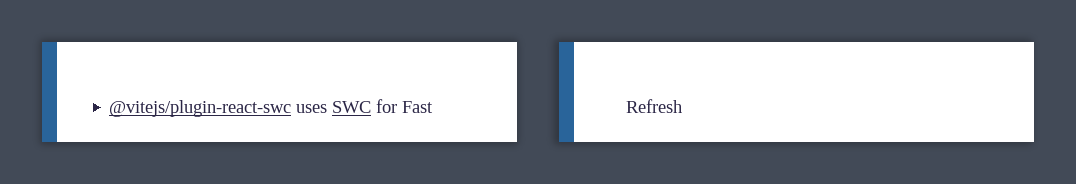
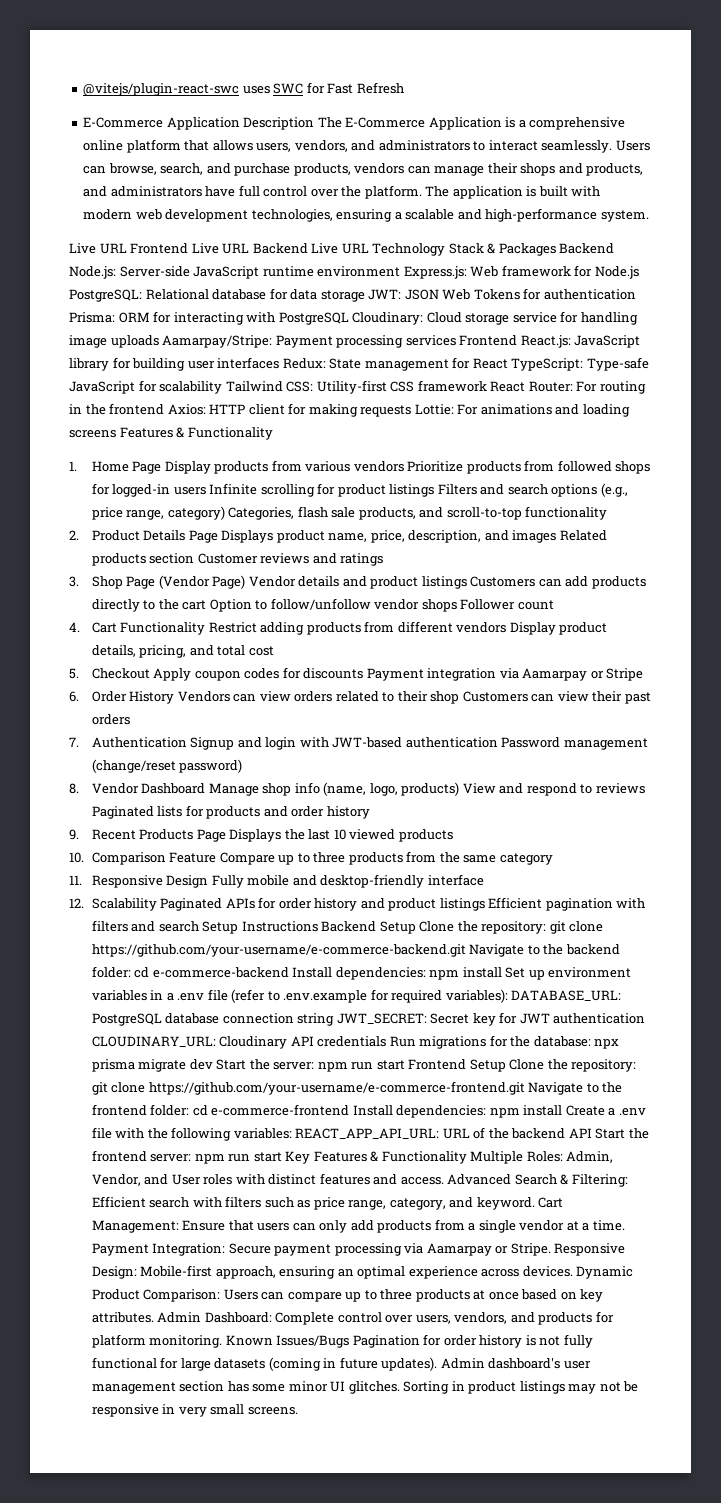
(683, 106) none -> [83,117,626,130] [83,139,650,153] [83,163,644,176] [83,185,601,199] [83,208,649,222] [69,243,615,256] [69,265,639,279] [69,288,636,302] [69,311,638,325] [69,335,641,348] [69,357,649,371] [69,380,646,394] [69,403,630,417] [69,427,273,440] [69,460,651,474] [91,483,628,497] [91,506,608,520] [69,530,607,543] [91,553,384,566] [69,575,646,589] [91,598,554,612] [69,621,608,635] [91,645,274,658] [69,667,644,681] [69,691,651,704] [91,714,130,725] [69,737,648,750] [91,759,243,773] [69,782,645,796] [91,805,370,819] [69,829,453,842] [69,851,553,865] [69,874,484,888] [69,897,646,911] [91,920,604,934] [91,944,620,957] [91,966,632,980] [91,989,622,1003] [91,1012,646,1026] [91,1035,620,1049] [91,1059,637,1072] [91,1081,623,1095] [91,1104,646,1118] [91,1127,649,1141] [91,1150,614,1164] [91,1173,628,1187] [91,1196,564,1210] [91,1219,625,1233] [91,1243,626,1256] [91,1265,634,1279] [91,1289,604,1302] [91,1311,614,1325] [91,1334,593,1348] [91,1357,591,1371] [91,1381,639,1394] [91,1404,298,1417] // E-Commerce Application Description The E-Commerce Application is a comprehensive online platform that allows users, vendors, and administrators to interact seamlessly. Users can browse, search, and purchase products, vendors can manage their shops and products, and administrators have full control over the platform. The application is built with modern web development technologies, ensuring a scalable and high-performance system. // Live URL Frontend Live URL Backend Live URL Technology Stack & Packages Backend Node.js: Server-side JavaScript runtime environment Express.js: Web framework for Node.js PostgreSQL: Relational database for data storage JWT: JSON Web Tokens for authentication Prisma: ORM for interacting with PostgreSQL Cloudinary: Cloud storage service for handling image uploads Aamarpay/Stripe: Payment processing services Frontend React.js: JavaScript library for building user interfaces Redux: State management for React TypeScript: Type-safe JavaScript for scalability Tailwind CSS: Utility-first CSS framework React Router: For routing in the frontend Axios: HTTP client for making requests Lottie: For animations and loading screens Features & Functionality // 1. Home Page Display products from various vendors Prioritize products from followed shops for logged-in users Infinite scrolling for product listings Filters and search options (e.g., price range, category) Categories, flash sale products, and scroll-to-top functionality // 2. Product Details Page Displays product name, price, description, and images Related products section Customer reviews and ratings // 3. Shop Page (Vendor Page) Vendor details and product listings Customers can add products directly to the cart Option to follow/unfollow vendor shops Follower count // 4. Cart Functionality Restrict adding products from different vendors Display product details, pricing, and total cost // 5. Checkout Apply coupon codes for discounts Payment integration via Aamarpay or Stripe // 6. Order History Vendors can view orders related to their shop Customers can view their past orders // 7. Authentication Signup and login with JWT-based authentication Password management (change/reset password) // 8. Vendor Dashboard Manage shop info (name, logo, products) View and respond to reviews Paginated lists for products and order history // 9. Recent Products Page Displays the last 10 viewed products // 10. Comparison Feature Compare up to three products from the same category // 11. Responsive Design Fully mobile and desktop-friendly interface // 12. Scalability Paginated APIs for order history and product listings Efficient pagination with filters and search Setup Instructions Backend Setup Clone the repository: git clone https://github.com/your-username/e-commerce-backend.git Navigate to the backend folder: cd e-commerce-backend Install dependencies: npm install Set up environment variables in a .env file (refer to .env.example for required variables): DATABASE_URL: PostgreSQL database connection string JWT_SECRET: Secret key for JWT authentication CLOUDINARY_URL: Cloudinary API credentials Run migrations for the database: npx prisma migrate dev Start the server: npm run start Frontend Setup Clone the repository: git clone https://github.com/your-username/e-commerce-frontend.git Navigate to the frontend folder: cd e-commerce-frontend Install dependencies: npm install Create a .env file with the following variables: REACT_APP_API_URL: URL of the backend API Start the frontend server: npm run start Key Features & Functionality Multiple Roles: Admin, Vendor, and User roles with distinct features and access. Advanced Search & Filtering: Efficient search with filters such as price range, category, and keyword. Cart Management: Ensure that users can only add products from a single vendor at a time. Payment Integration: Secure payment processing via Aamarpay or Stripe. Responsive Design: Mobile-first approach, ensuring an optimal experience across devices. Dynamic Product Comparison: Users can compare up to three products at once based on key attributes. Admin Dashboard: Complete control over users, vendors, and products for platform monitoring. Known Issues/Bugs Pagination for order history is not fully functional for large datasets (coming in future updates). Admin dashboard's user management section has some minor UI glitches. Sorting in product listings may not be responsive in very small screens.

